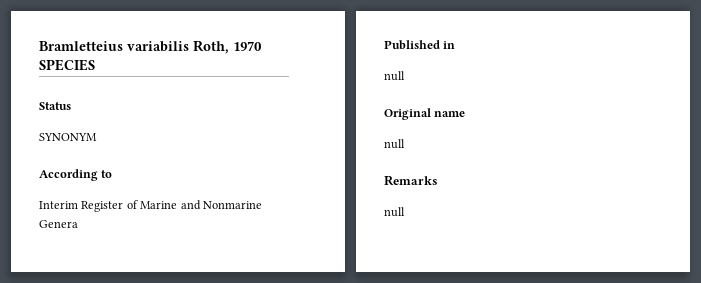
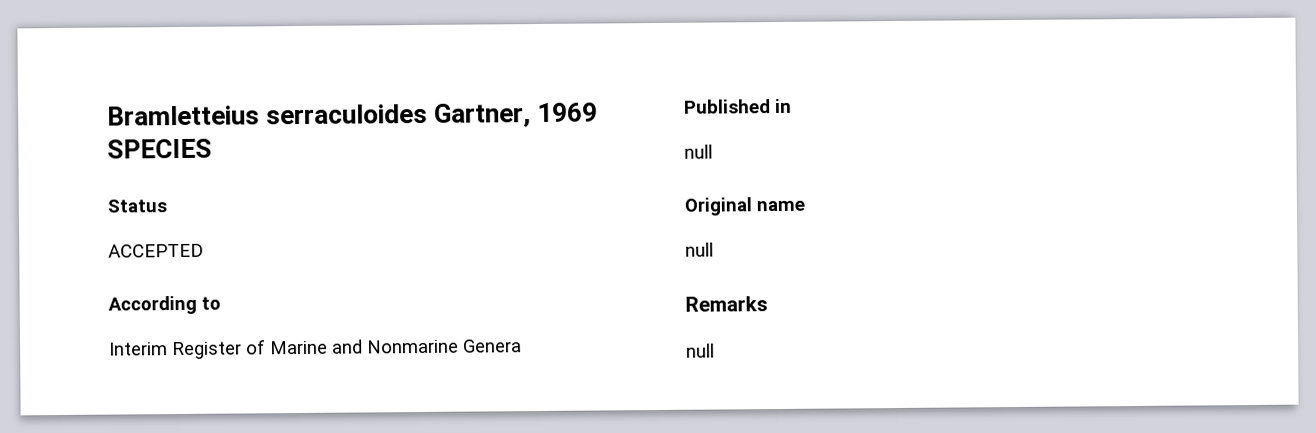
[127,40,262,54] variabilis Roth, 1970 -> [266,102,599,128] serraculoides Gartner, 1969
[39,133,97,141] SYNONYM -> [108,243,204,258] ACCEPTED

